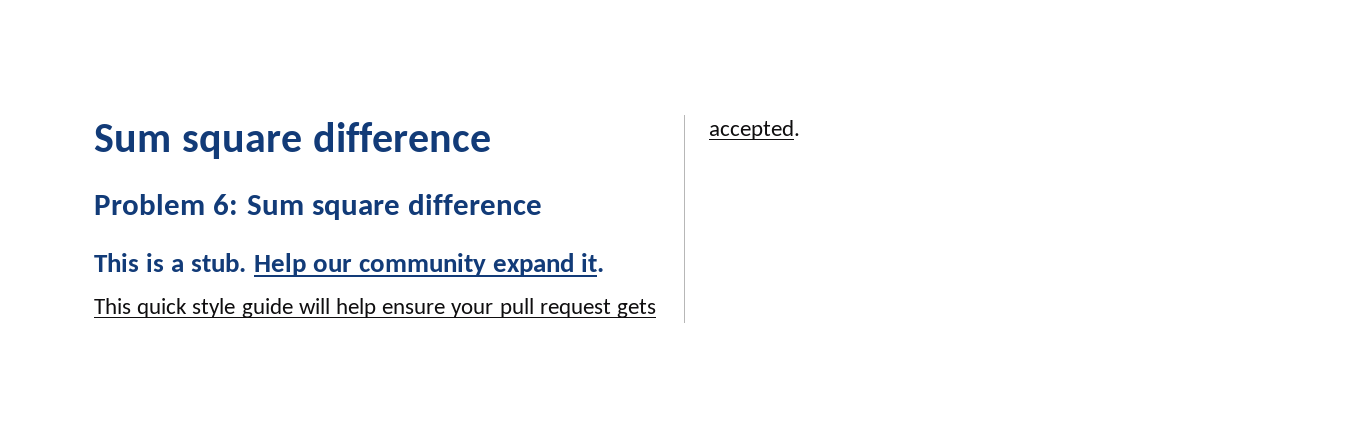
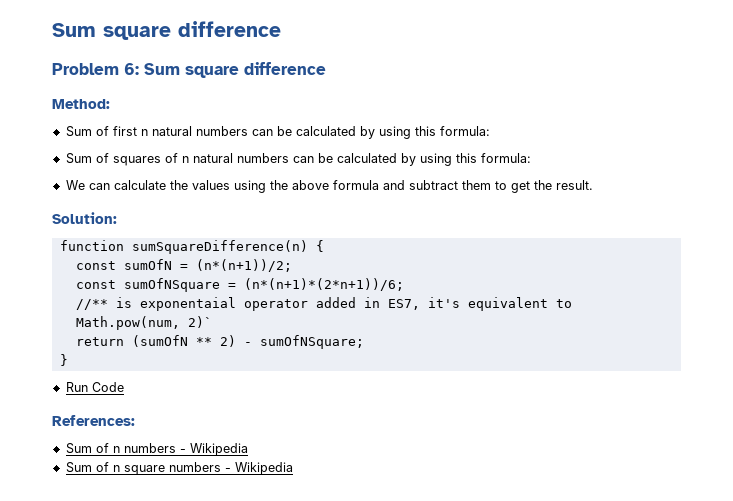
[94,253,605,276] [94,298,657,318] [709,120,800,140] This is a stub. Help our community expand it. // This quick style guide will help ensure your pull request gets accepted. -> [52,99,110,109] [65,126,490,139] [65,153,531,166] [65,180,593,193] [52,212,117,224] [59,240,324,254] [75,259,292,272] [75,278,404,292] [75,297,572,311] [75,316,212,330] [75,335,364,349] [59,354,68,366] [65,382,124,392] [52,415,135,426] [65,443,248,456] [65,462,293,475] Method: // Sum of first n natural numbers can be calculated by using this formula: // Sum of squares of n natural numbers can be calculated by using this formula: // We can calculate the values using the above formula and subtract them to get the result. // Solution: // function sumSquareDifference(n) { // const sumOfN = (n*(n+1))/2; // const sumOfNSquare = (n*(n+1)*(2*n+1))/6; // //** is exponentaial operator added in ES7, it's equivalent to Math.pow(num, 2)` // return (sumOfN ** 2) - sumOfNSquare; // } // Run Code // References: // Sum of n numbers - Wikipedia // Sum of n square numbers - Wikipedia

